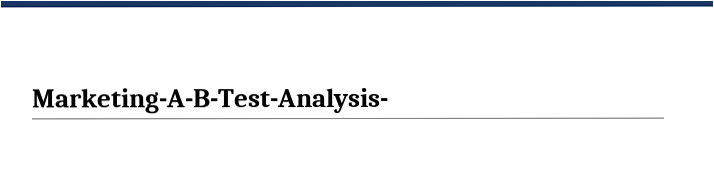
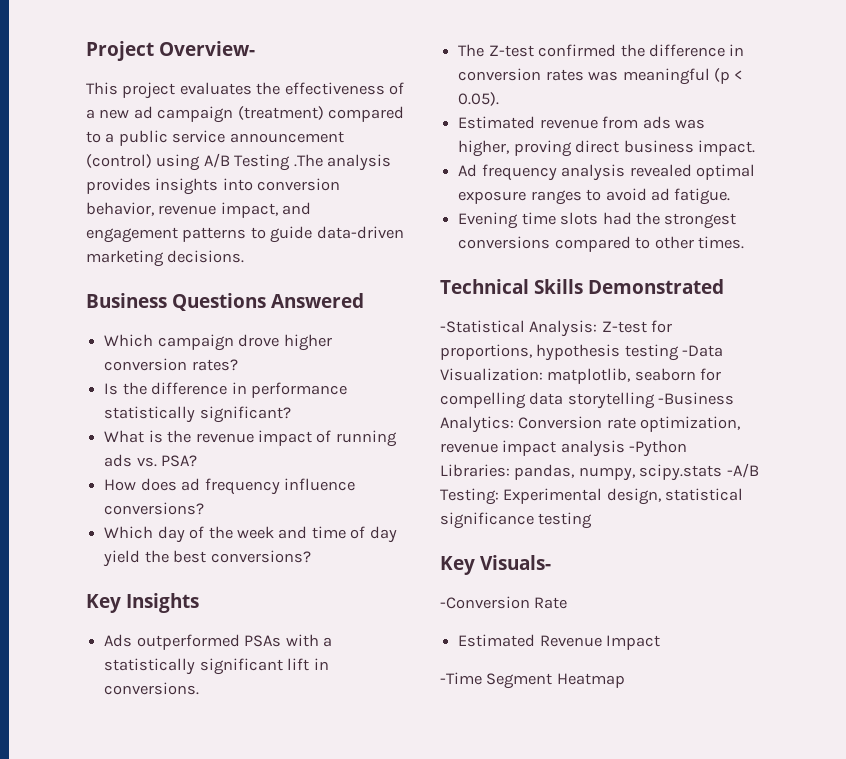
[31,87,389,114] Marketing-A-B-Test-Analysis- -> [86,41,255,61] [86,82,405,99] [86,106,405,123] [86,130,344,146] [86,153,392,171] [86,178,341,195] [86,202,312,218] [86,226,404,243] [86,250,245,267] [86,293,364,311] [104,334,332,351] [104,358,238,371] [104,382,347,398] [104,406,291,423] [104,430,397,447] [104,454,198,467] [104,478,355,495] [104,502,205,515] [104,526,397,543] [103,550,311,567] [86,593,199,613] [104,634,332,650] [104,658,329,675] [104,682,200,695] [458,44,745,57] [458,68,744,85] [458,92,500,106] [458,116,705,129] [458,140,755,157] [458,164,755,181] [458,188,731,205] [458,212,737,229] [458,236,744,252] [440,279,724,294] [440,320,673,337] [440,344,724,361] [440,368,722,384] [440,392,735,409] [440,416,741,433] [440,440,688,457] [440,463,759,481] [440,488,744,505] [440,512,593,529] [440,555,551,575] [440,596,568,609] [458,634,661,650] [440,672,625,689] Project Overview- // This project evaluates the effectiveness of a new ad campaign (treatment) compared to a public service announcement (control) using A/B Testing .The analysis provides insights into conversion behavior, revenue impact, and engagement patterns to guide data-driven marketing decisions. // Business Questions Answered // Which campaign drove higher conversion rates? // Is the difference in performance statistically significant? // What is the revenue impact of running ads vs. PSA? // How does ad frequency influence conversions? // Which day of the week and time of day yield the best conversions? // Key Insights // Ads outperformed PSAs with a statistically significant lift in conversions. // The Z-test confirmed the difference in conversion rates was meaningful (p < 0.05). // Estimated revenue from ads was higher, proving direct business impact. // Ad frequency analysis revealed optimal exposure ranges to avoid ad fatigue. // Evening time slots had the strongest conversions compared to other times. // Technical Skills Demonstrated // -Statistical Analysis: Z-test for proportions, hypothesis testing -Data Visualization: matplotlib, seaborn for compelling data storytelling -Business Analytics: Conversion rate optimization, revenue impact analysis -Python Libraries: pandas, numpy, scipy.stats -A/B Testing: Experimental design, statistical significance testing // Key Visuals- // -Conversion Rate // Estimated Revenue Impact // -Time Segment Heatmap

